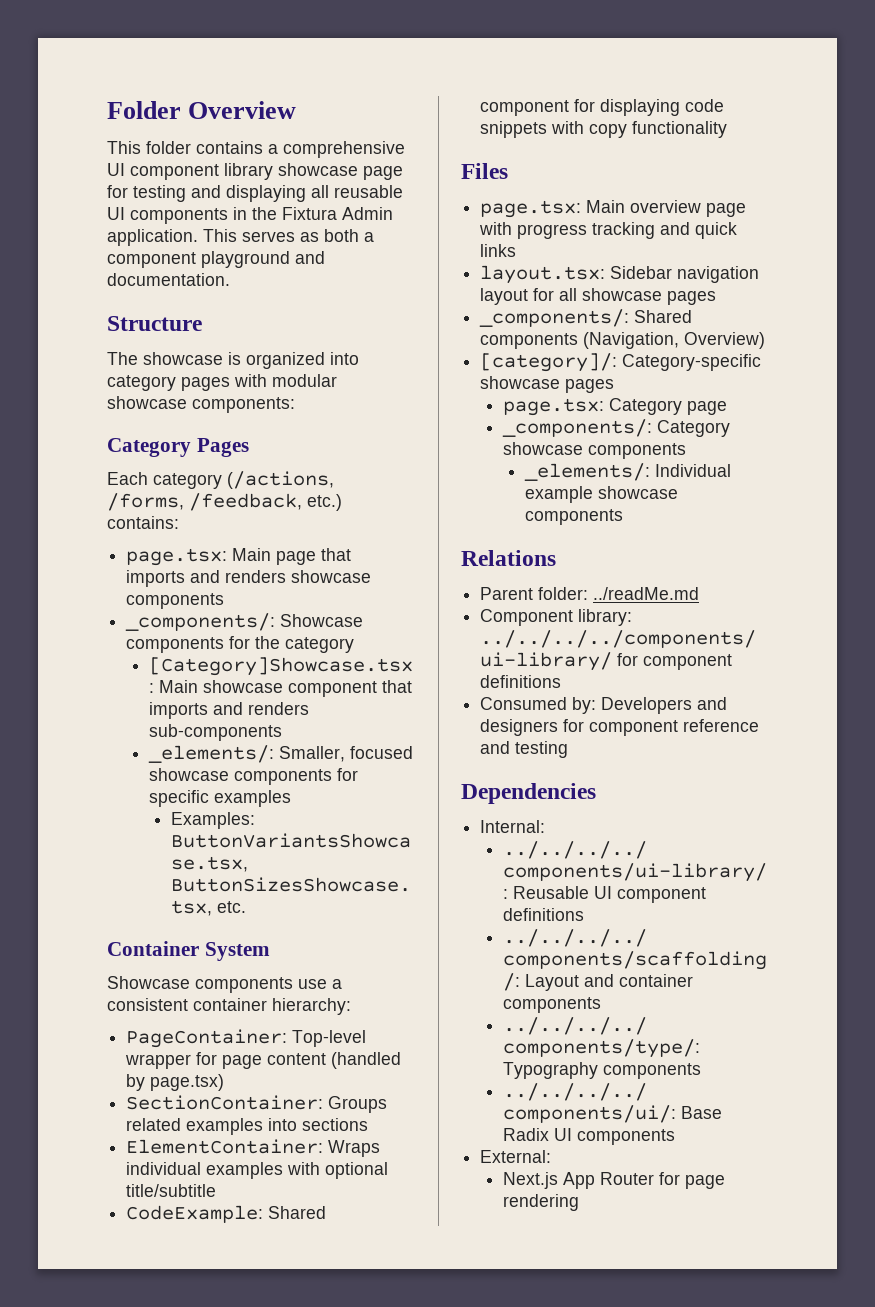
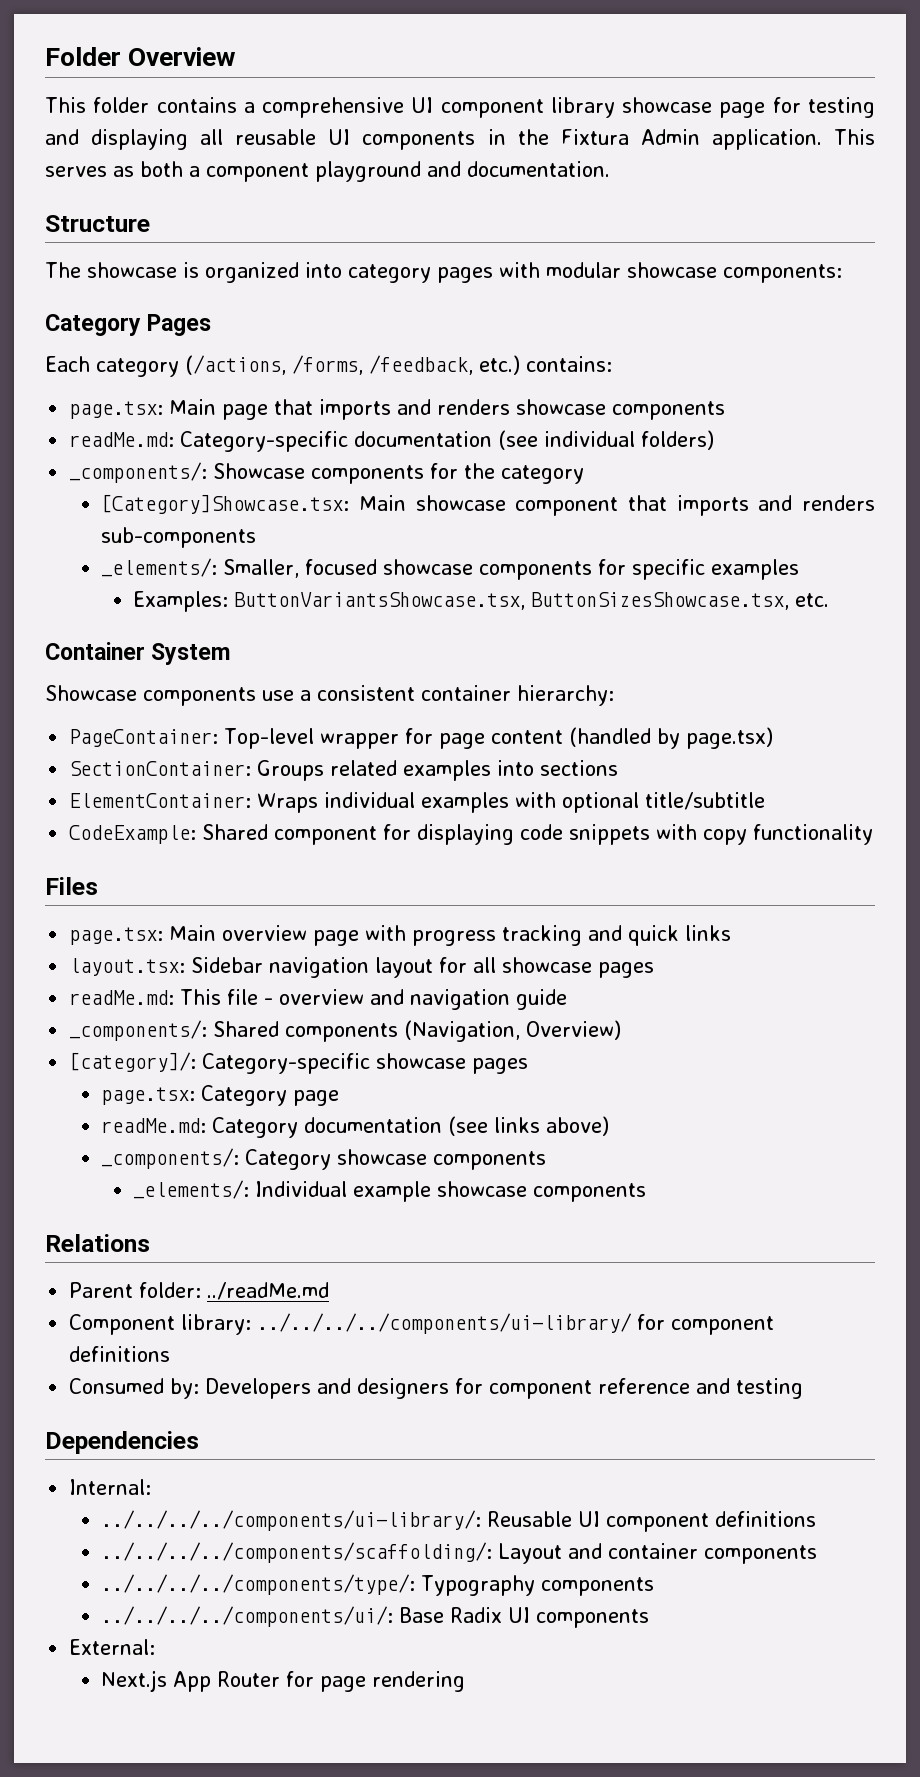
(225, 601) none -> [69,430,715,452] // readMe.md: Category-specific documentation (see individual folders)
(717, 298) none -> [69,989,568,1010] // readMe.md: This file - overview and navigation guide
(727, 408) none -> [101,1116,610,1138] // readMe.md: Category documentation (see links above)

